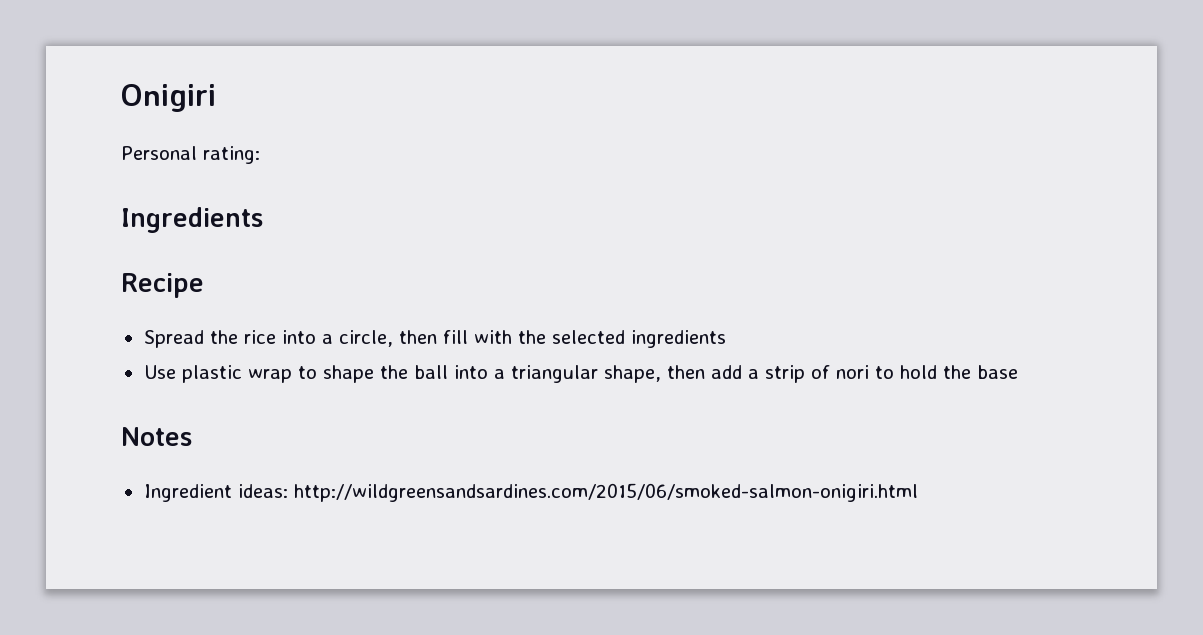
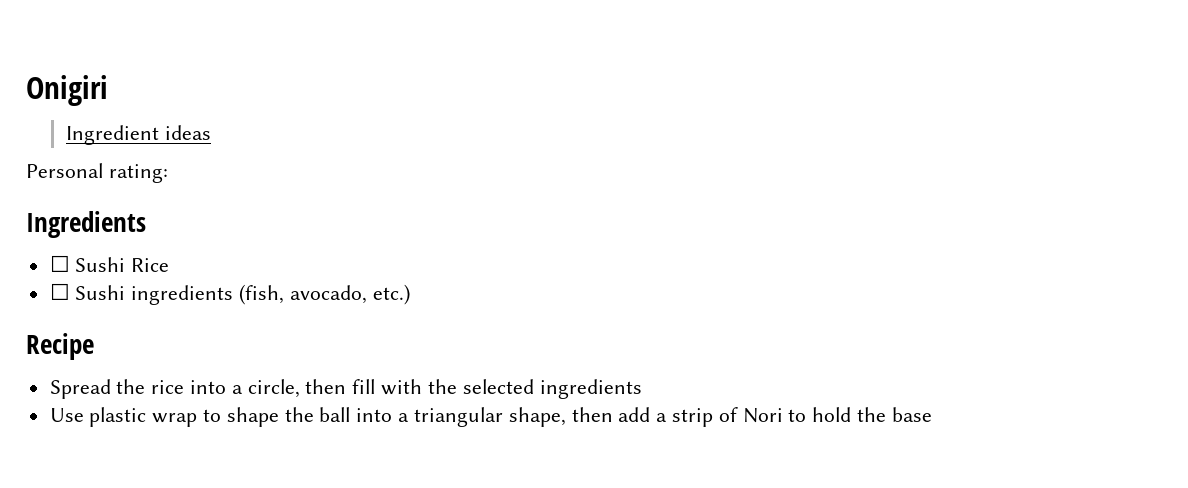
(216, 98) none -> [65,125,211,145] // Ingredient ideas
(263, 220) none -> [49,255,170,272] [49,283,410,305] // ☐ Sushi Rice // ☐ Sushi ingredients (fish, avocado, etc.)
[835,365,869,379] nori -> [742,408,783,423] Nori
[121,427,192,446] [143,483,918,502] // Notes // Ingredient ideas: http://wildgreensandsardines.com/2015/06/smoked-salmon-onigiri.html -> (932, 414) none

